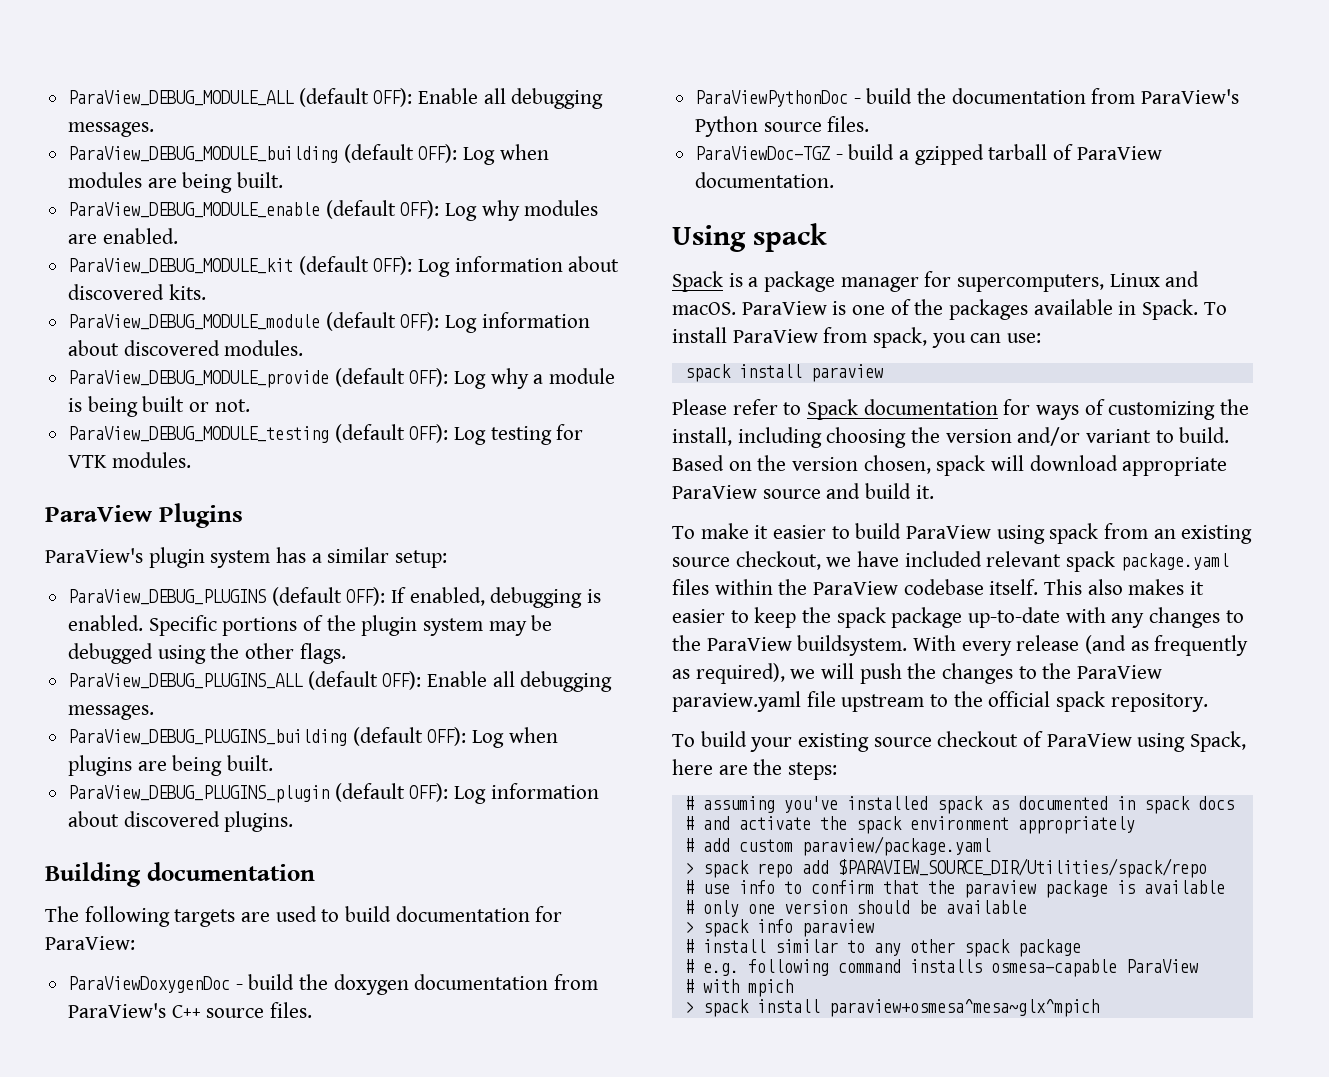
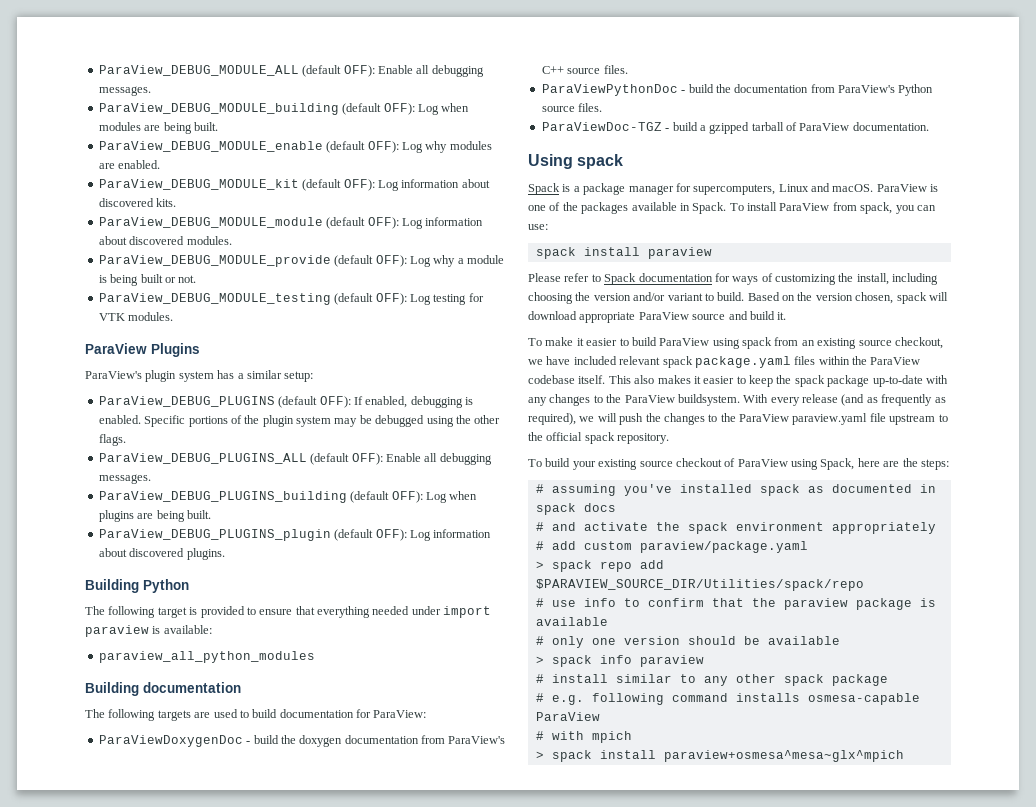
(294, 821) none -> [85,579,189,593] [85,606,492,618] [85,625,212,637] [98,651,315,663] // Building Python // The following target is provided to ensure that everything needed under import paraview is available: // paraview_all_python_modules

